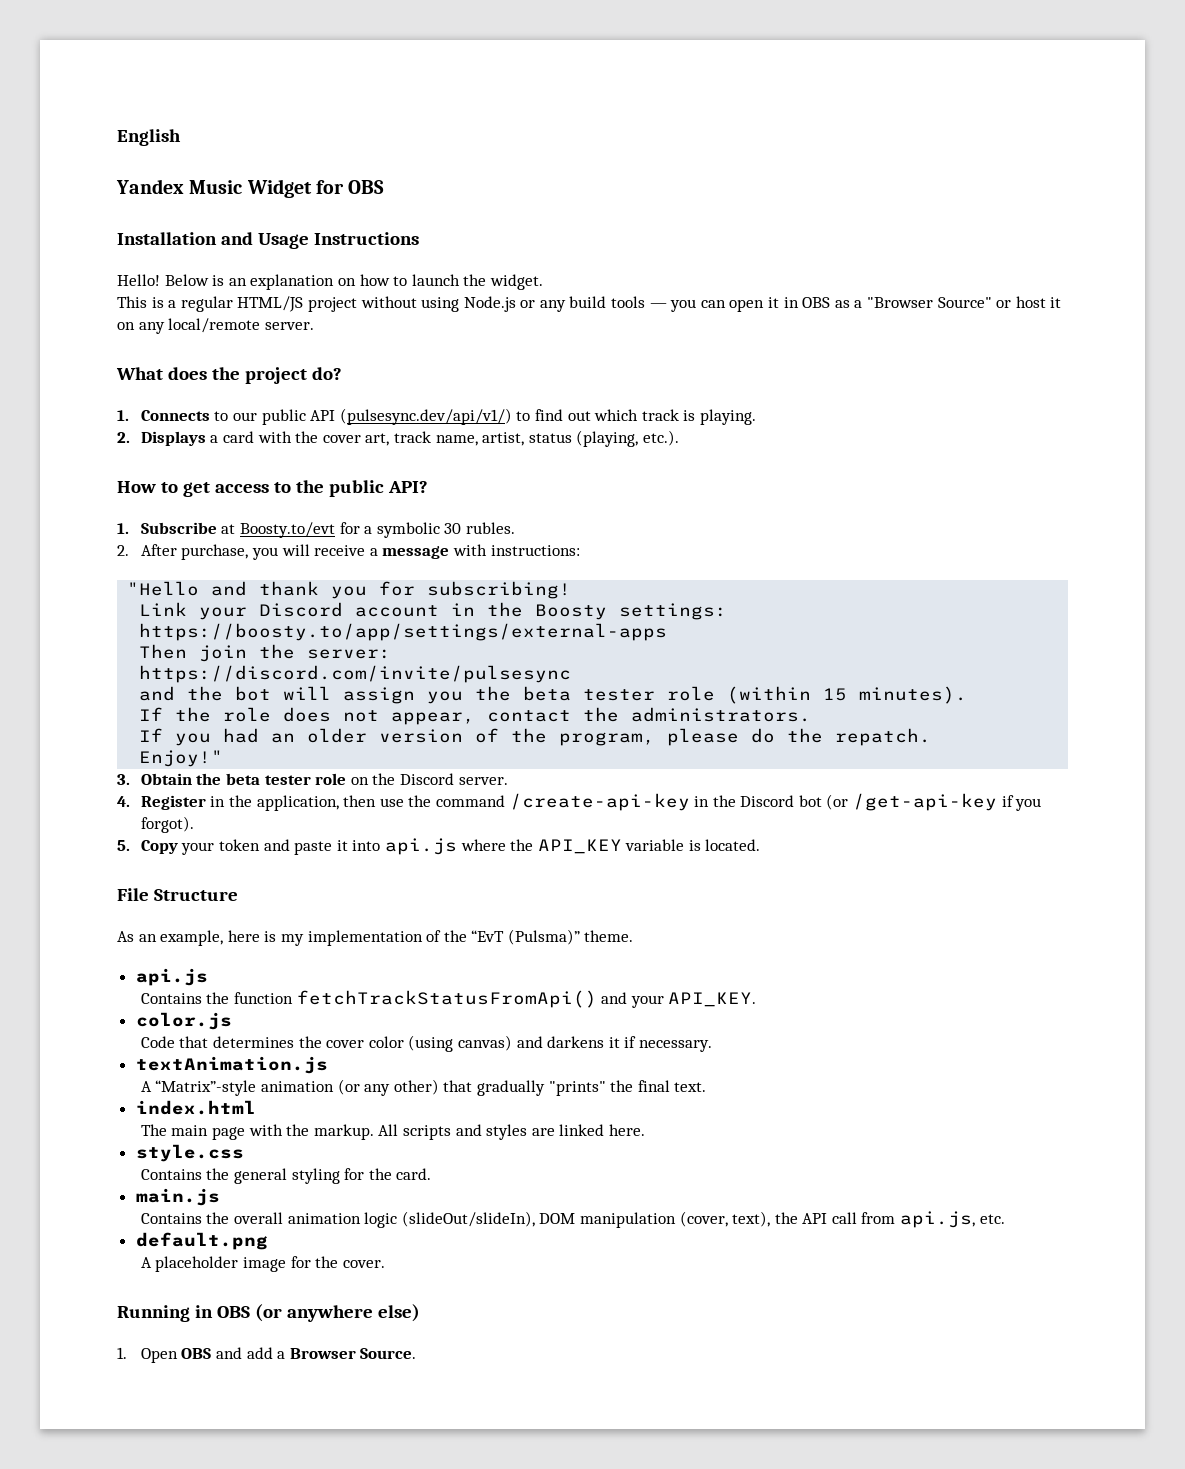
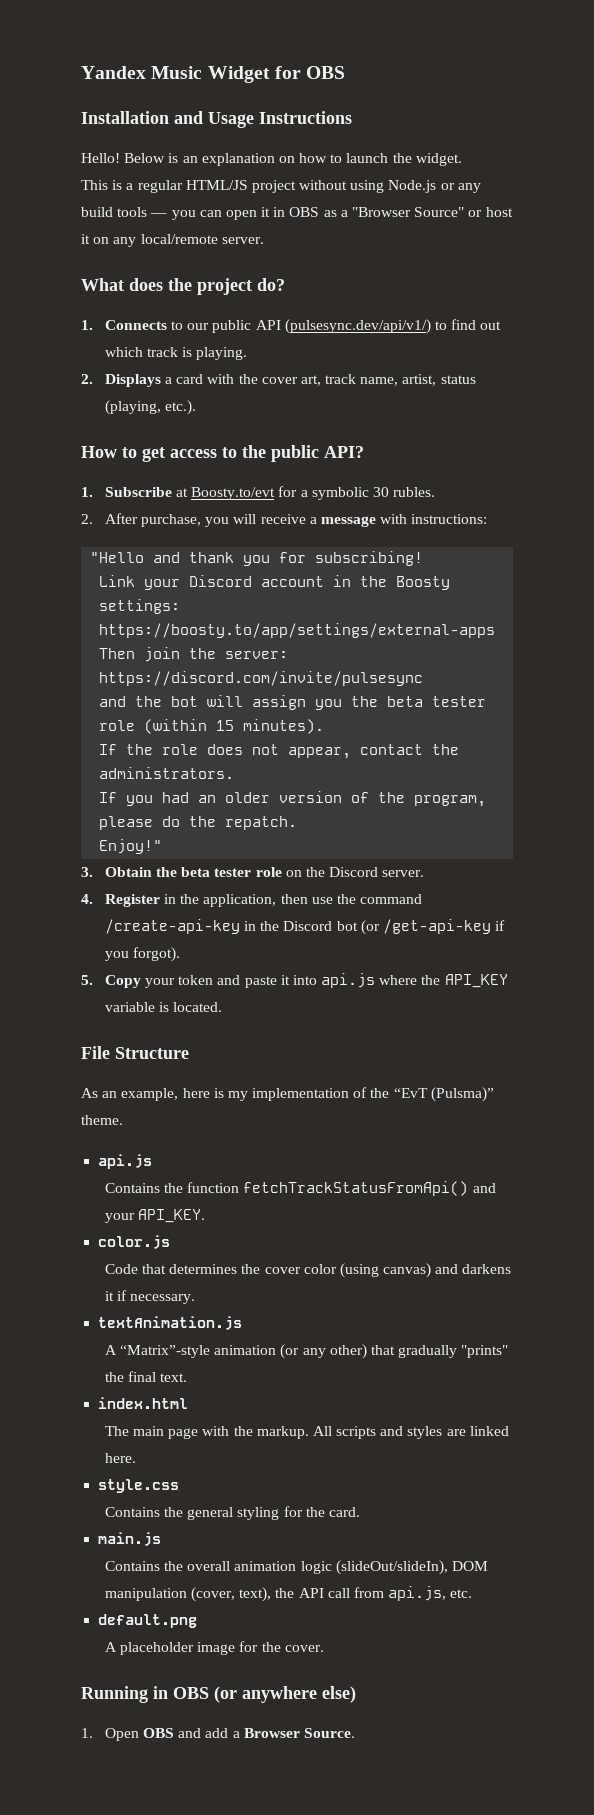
[117,129,181,146] English // -> (81, 72) none

